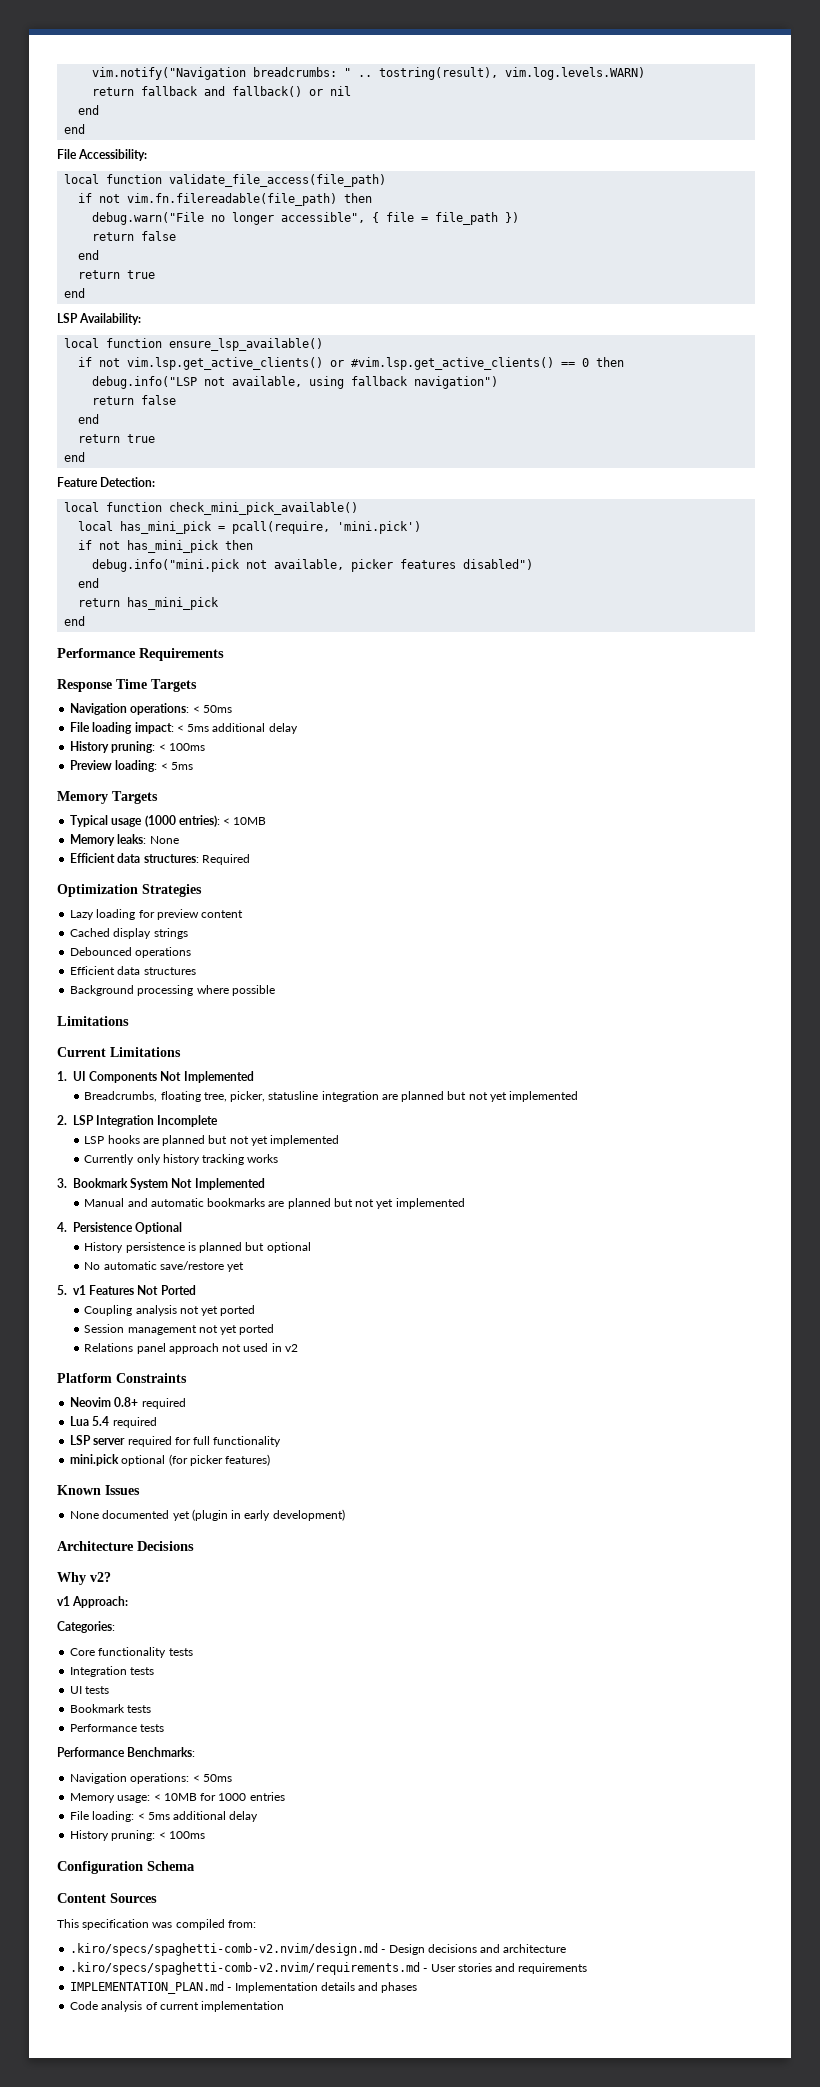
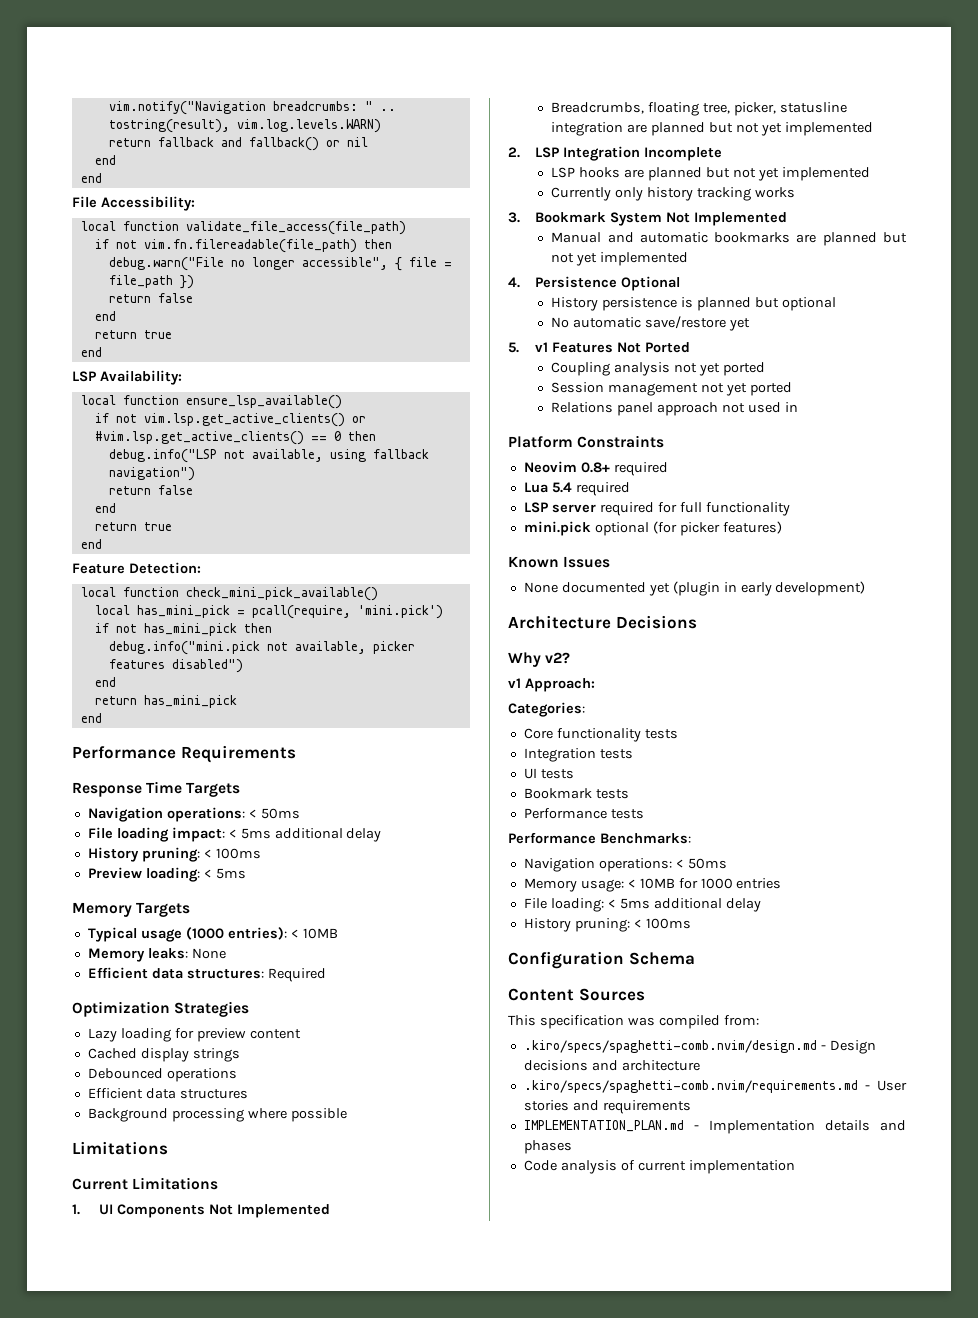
[284,1344,298,1352] v2 -> (798, 407) none
[70,1943,379,1956] .kiro/specs/spaghetti-comb-v2.nvim/design.md -> [523,1040,817,1053] .kiro/specs/spaghetti-comb.nvim/design.md
[70,1962,421,1975] .kiro/specs/spaghetti-comb-v2.nvim/requirements.md -> [523,1080,858,1093] .kiro/specs/spaghetti-comb.nvim/requirements.md

